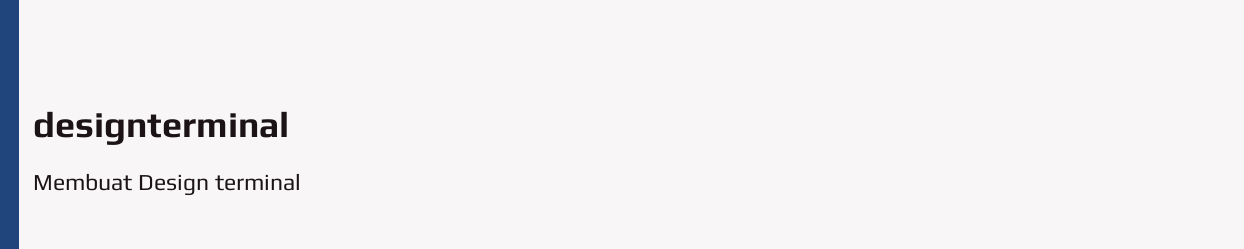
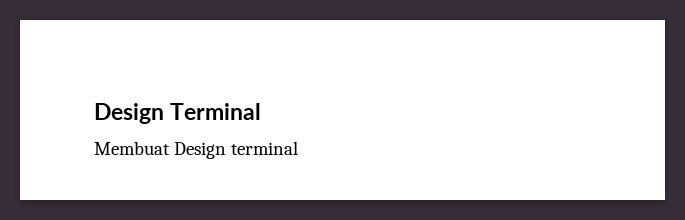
[33,111,289,145] designterminal -> [94,103,262,124] Design Terminal

